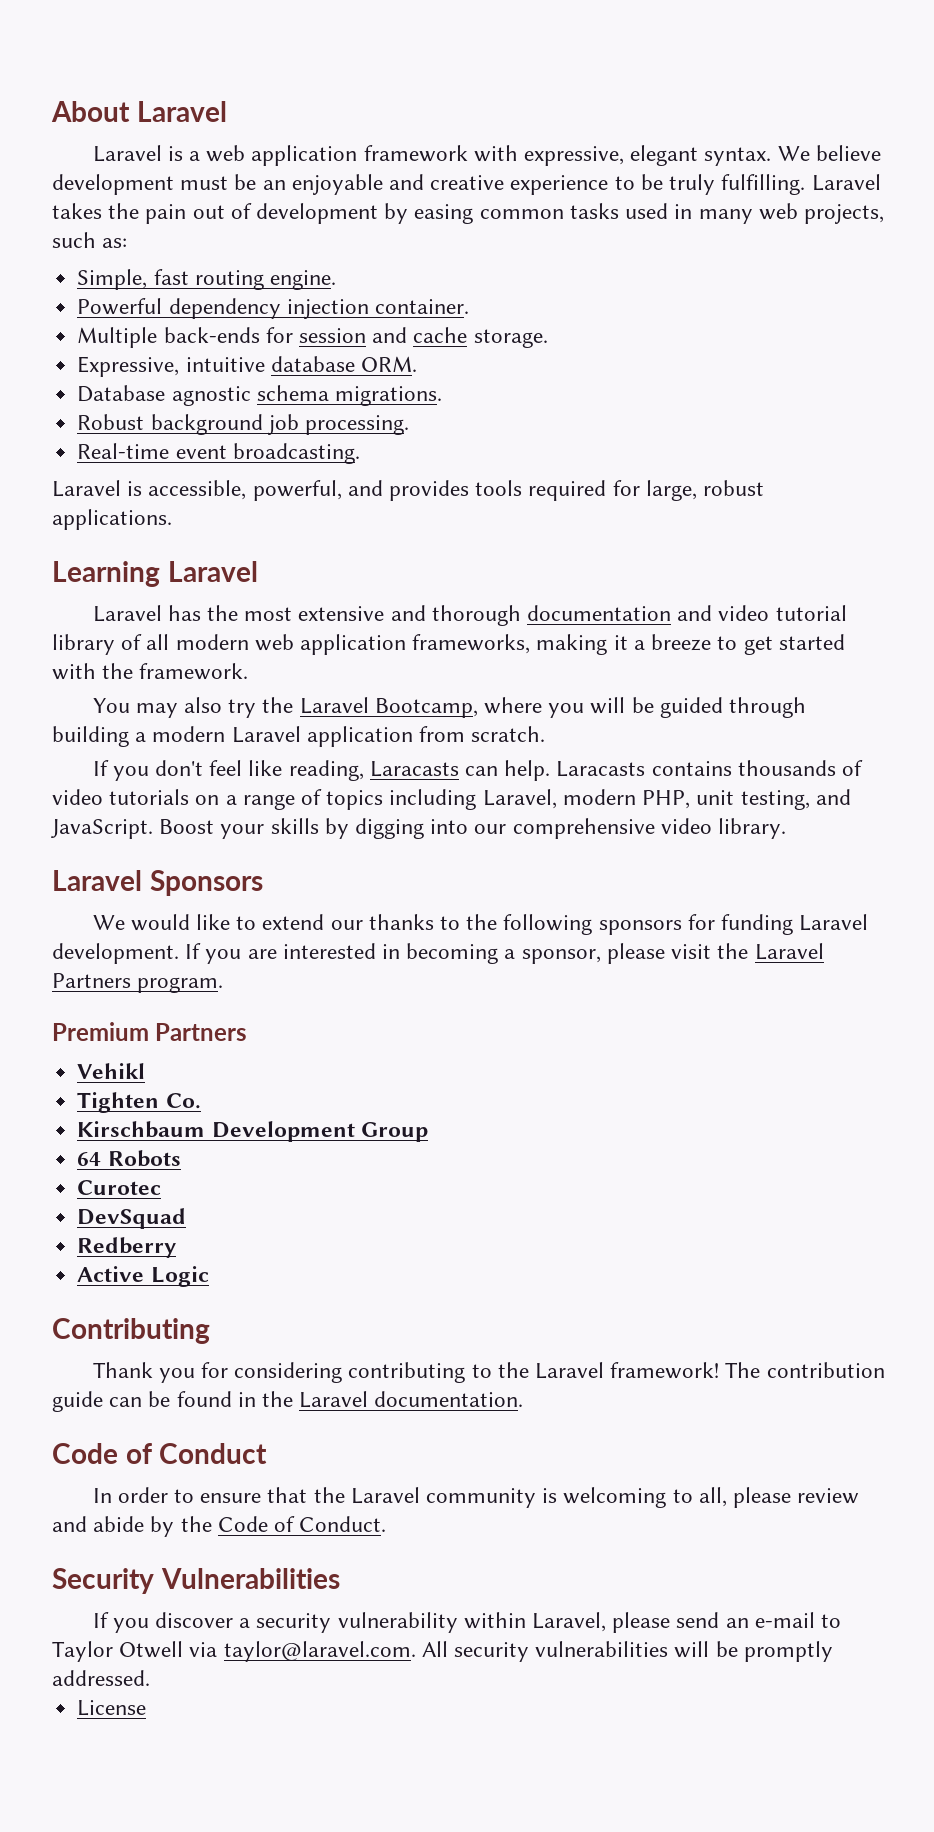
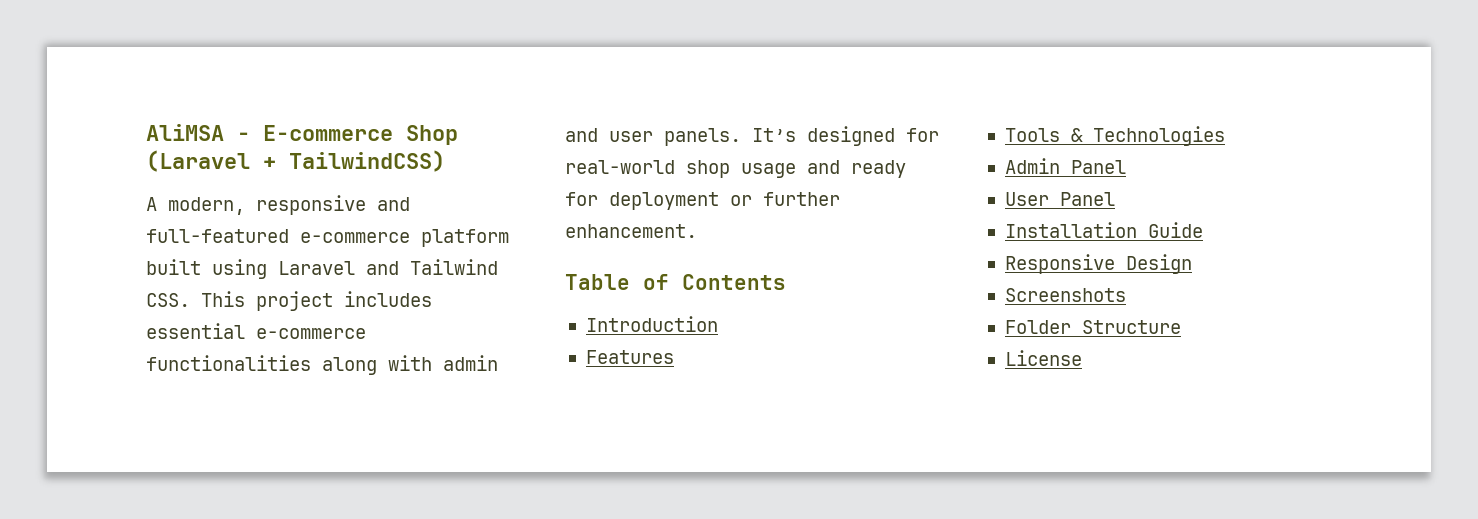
[51,101,227,122] [92,145,881,166] [52,174,881,195] [52,203,884,224] [52,232,128,248] [77,269,336,290] [77,298,469,319] [77,327,548,348] [77,356,417,377] [77,385,442,406] [77,414,409,435] [77,443,360,464] [52,480,765,501] [52,509,172,530] [52,561,258,587] [92,605,847,626] [52,634,845,655] [52,663,249,680] [92,697,807,718] [52,726,546,747] [92,760,864,781] [52,789,851,810] [51,818,787,839] [52,870,263,896] [92,914,869,935] [52,943,824,964] [52,973,224,993] [52,1022,248,1041] [77,1063,146,1079] [77,1092,201,1113] [77,1121,428,1142] [77,1150,181,1167] [77,1180,162,1195] [77,1208,187,1229] [77,1237,177,1258] [77,1266,209,1287] [52,1318,210,1344] [92,1362,885,1383] [52,1391,524,1412] [52,1443,268,1464] [92,1487,860,1508] [52,1516,387,1537] [52,1568,340,1594] [92,1612,842,1633] [52,1641,833,1662] [52,1670,150,1686] About Laravel // Laravel is a web application framework with expressive, elegant syntax. We believe development must be an enjoyable and creative experience to be truly fulfilling. Laravel takes the pain out of development by easing common tasks used in many web projects, such as: // Simple, fast routing engine. // Powerful dependency injection container. // Multiple back-ends for session and cache storage. // Expressive, intuitive database ORM. // Database agnostic schema migrations. // Robust background job processing. // Real-time event broadcasting. // Laravel is accessible, powerful, and provides tools required for large, robust applications. // Learning Laravel // Laravel has the most extensive and thorough documentation and video tutorial library of all modern web application frameworks, making it a breeze to get started with the framework. // You may also try the Laravel Bootcamp, where you will be guided through building a modern Laravel application from scratch. // If you don't feel like reading, Laracasts can help. Laracasts contains thousands of video tutorials on a range of topics including Laravel, modern PHP, unit testing, and JavaScript. Boost your skills by digging into our comprehensive video library. // Laravel Sponsors // We would like to extend our thanks to the following sponsors for funding Laravel development. If you are interested in becoming a sponsor, please visit the Laravel Partners program. // Premium Partners // Vehikl // Tighten Co. // Kirschbaum Development Group // 64 Robots // Curotec // DevSquad // Redberry // Active Logic // Contributing // Thank you for considering contributing to the Laravel framework! The contribution guide can be found in the Laravel documentation. // Code of Conduct // In order to ensure that the Laravel community is welcoming to all, please review and abide by the Code of Conduct. // Security Vulnerabilities // If you discover a security vulnerability within Laravel, please send an e-mail to Taylor Otwell via taylor@laravel.com. All security vulnerabilities will be promptly addressed. -> [146,124,458,145] [146,150,445,172] [146,195,410,215] [146,229,509,247] [146,259,498,279] [146,291,432,311] [146,323,366,339] [146,355,498,375] [565,126,939,146] [565,160,906,178] [565,192,840,210] [565,224,697,238] [565,274,786,290] [585,316,718,332] [585,350,674,364] [1004,126,1225,146] [1004,158,1126,174] [1004,192,1115,206] [1004,222,1203,238] [1004,254,1192,274] [1004,288,1126,302] [1004,320,1181,334] AliMSA - E-commerce Shop (Laravel + TailwindCSS) // A modern, responsive and full-featured e-commerce platform built using Laravel and Tailwind CSS. This project includes essential e-commerce functionalities along with admin and user panels. It’s designed for real-world shop usage and ready for deployment or further enhancement. // Table of Contents // Introduction // Features // Tools & Technologies // Admin Panel // User Panel // Installation Guide // Responsive Design // Screenshots // Folder Structure

